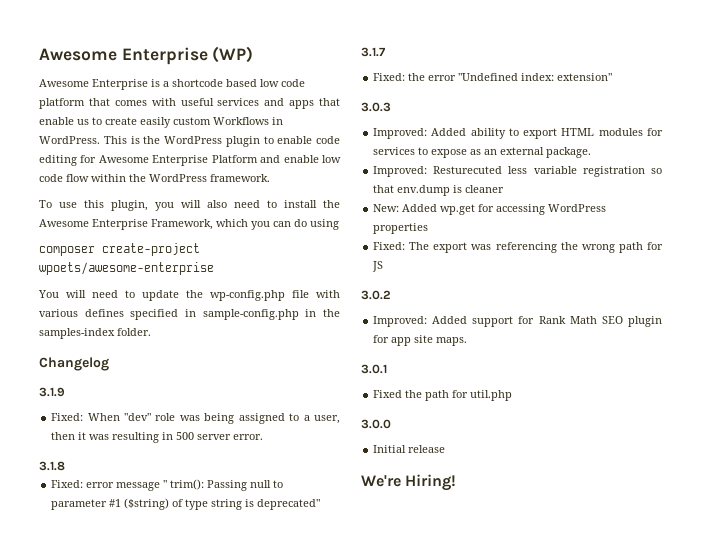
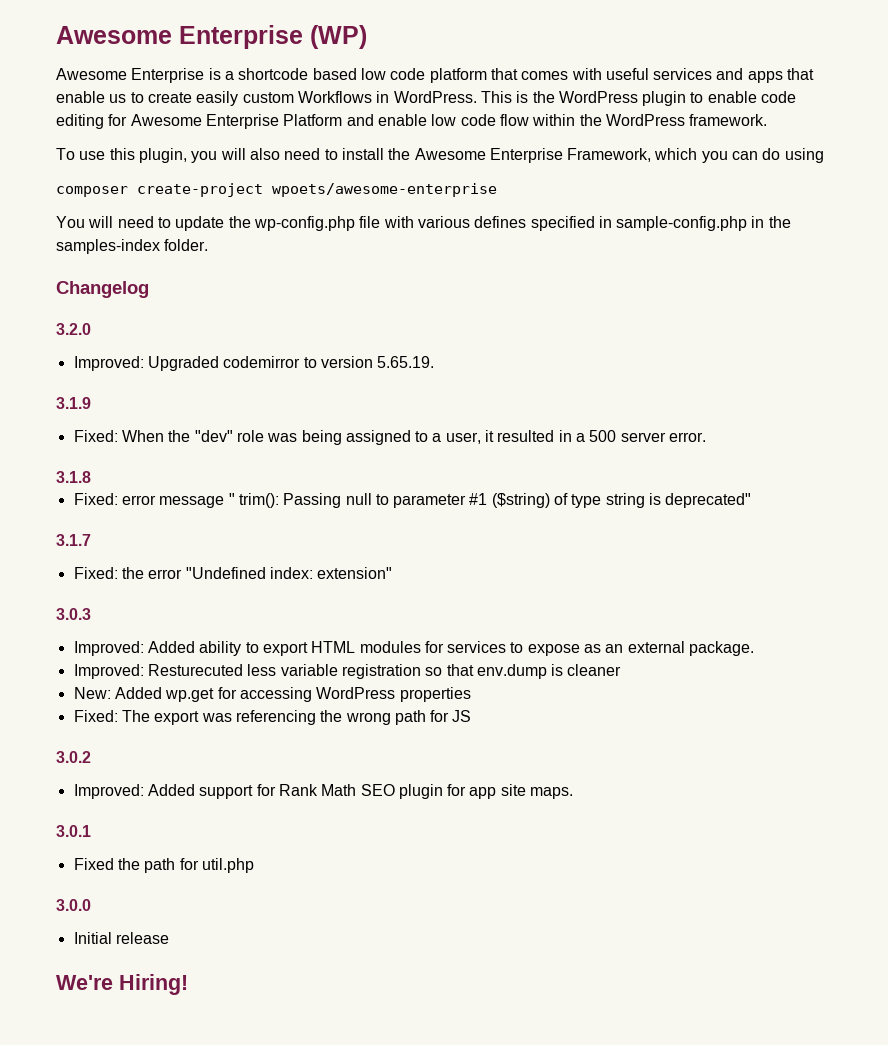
(109, 364) none -> [56,323,91,335] [73,356,435,371] // 3.2.0 // Improved: Upgraded codemirror to version 5.65.19.
(120, 417) none -> [168,430,191,442] the
[51,432,174,443] then it was resulting in -> [485,430,586,442] it resulted in a

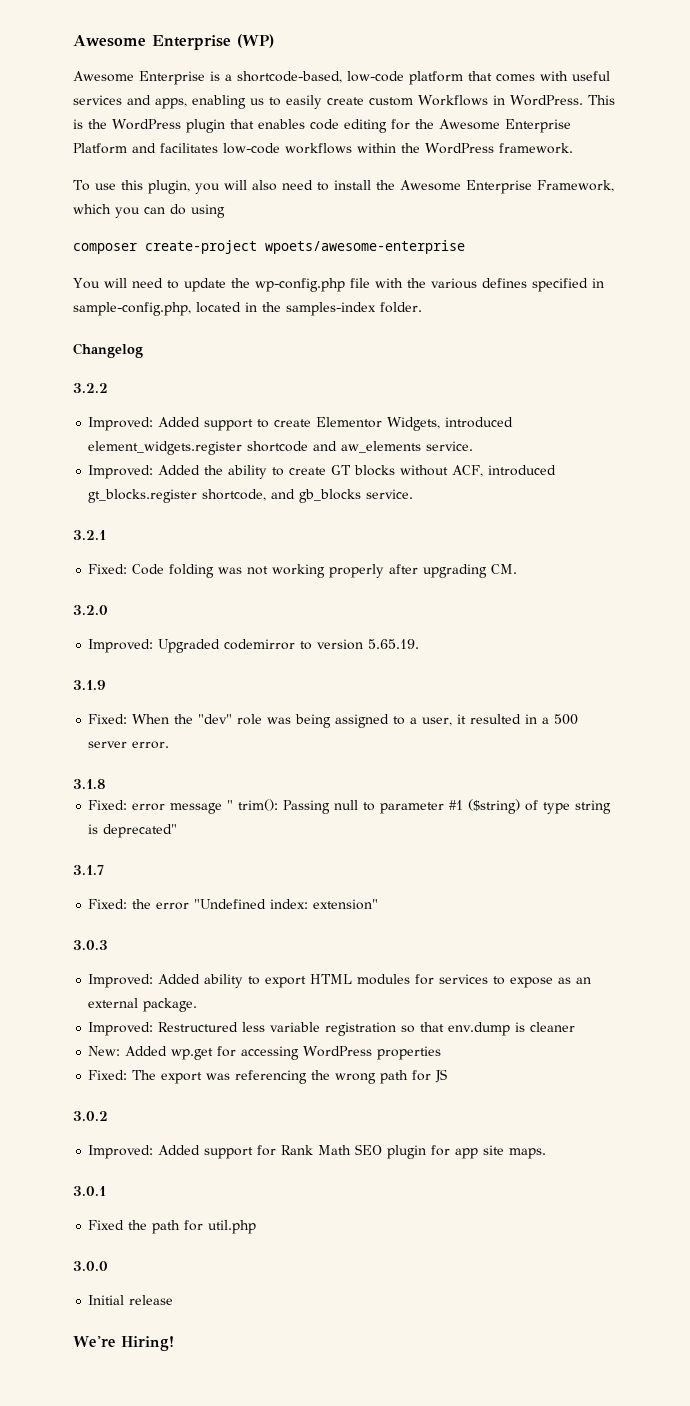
[238,68,426,80] shortcode based low code -> [236,71,404,83] shortcode-based, low-code
[747,68,815,83] [56,91,239,106] apps that enable us to create easily -> [155,95,364,109] apps, enabling us to easily create
[690,91,757,103] to enable -> [230,119,305,129] that enables
(128, 120) none -> [415,119,434,129] the
[377,114,529,126] enable low code flow -> [160,143,352,154] facilitates low-code workflows
(414, 222) none -> [406,278,426,288] the
[616,216,748,231] sample-config.php -> [73,302,241,316] sample-config.php, located
(149, 289) none -> [73,383,108,393] [88,417,514,431] [88,441,474,455] [88,465,557,479] [88,489,414,503] [73,530,106,540] [88,564,518,578] // 3.2.2 // Improved: Added support to create Elementor Widgets, introduced element_widgets.register shortcode and aw_elements service. // Improved: Added the ability to create GT blocks without ACF, introduced gt_blocks.register shortcode, and gb_blocks service. // 3.2.1 // Fixed: Code folding was not working properly after upgrading CM.
[147,664,243,676] Resturecuted -> [158,1022,239,1032] Restructured

